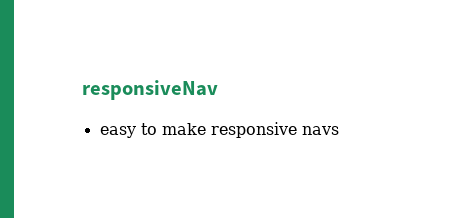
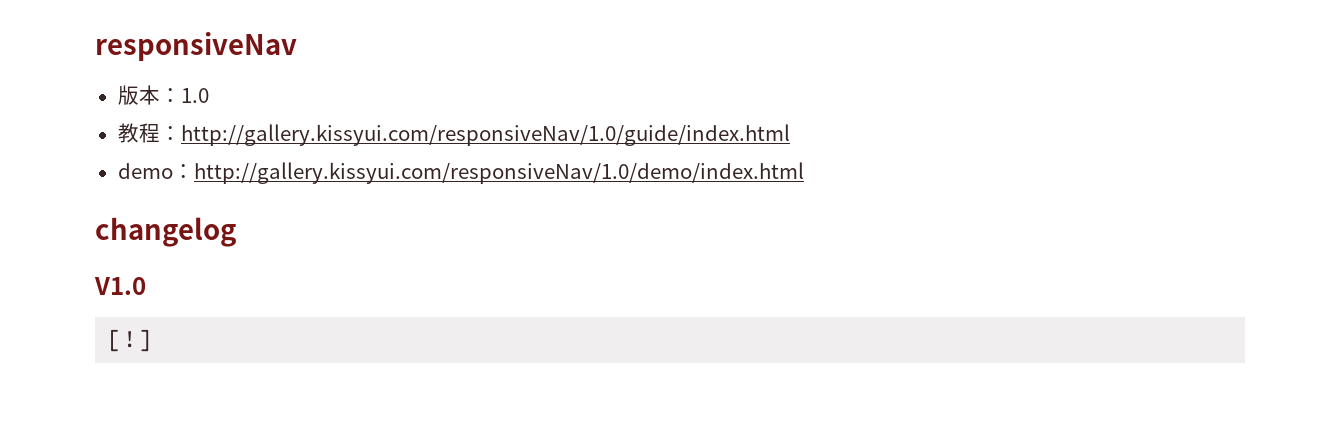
[99,122,339,138] easy to make responsive navs -> [117,85,209,105] [117,123,790,146] [117,162,804,184] [95,217,236,247] [94,277,146,295] [107,329,153,352] 版本：1.0 // 教程：http://gallery.kissyui.com/responsiveNav/1.0/guide/index.html // demo：http://gallery.kissyui.com/responsiveNav/1.0/demo/index.html // changelog // V1.0 // [!]

